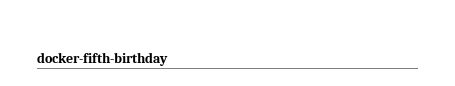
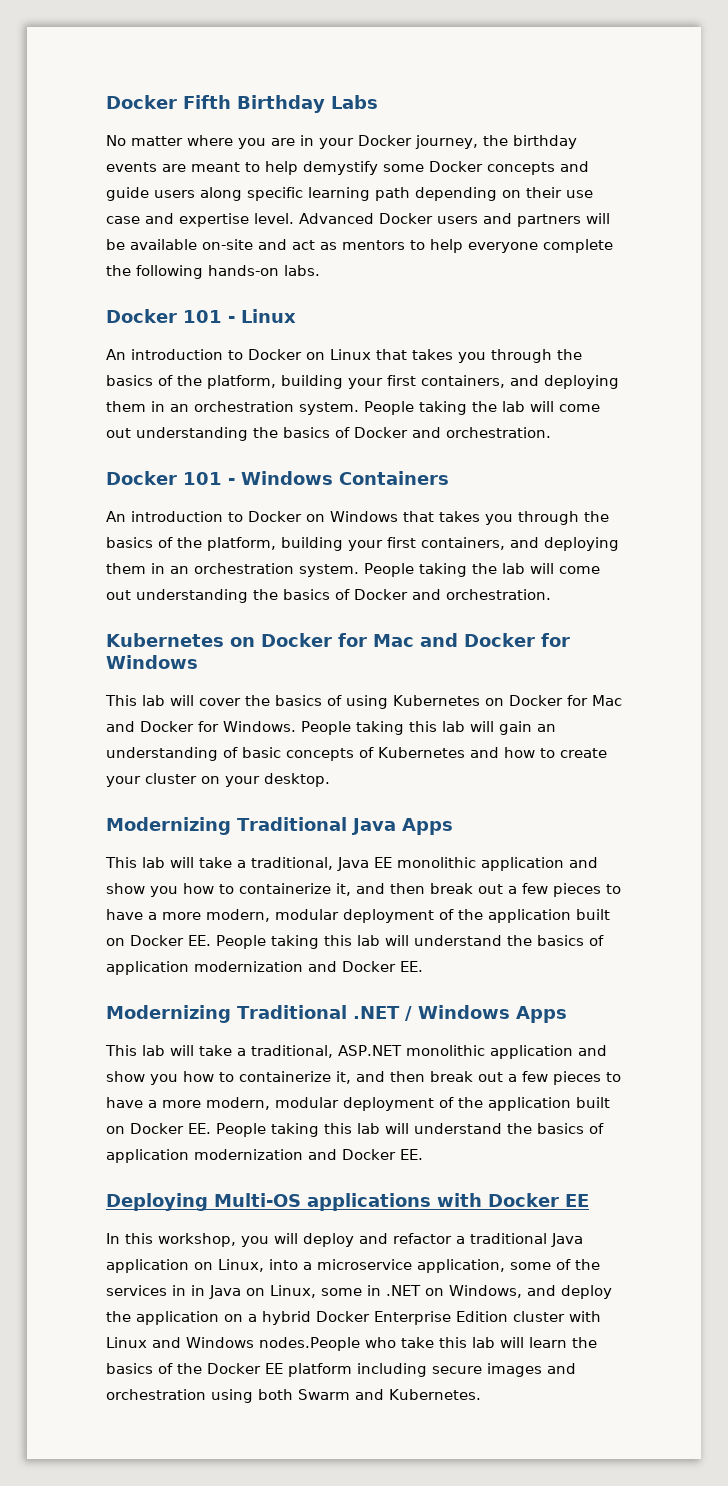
[37,52,168,66] docker-fifth-birthday -> [106,95,378,113] [106,135,577,149] [106,161,589,175] [106,187,593,201] [106,213,610,227] [106,239,613,253] [106,265,320,279] [106,309,296,323] [106,349,582,363] [106,375,619,389] [106,401,600,415] [106,427,551,441] [106,471,449,485] [106,511,609,525] [106,537,619,551] [106,563,600,577] [106,589,551,603] [106,633,570,647] [106,655,198,669] [105,695,622,709] [106,721,556,735] [106,747,607,761] [106,773,330,787] [106,817,453,835] [105,857,598,871] [106,883,621,897] [106,909,610,923] [106,935,604,949] [106,961,423,975] [106,1005,567,1023] [105,1045,607,1059] [106,1071,621,1085] [106,1097,610,1111] [106,1123,604,1137] [106,1149,423,1163] [106,1193,589,1211] [106,1233,583,1247] [106,1259,600,1273] [106,1285,612,1299] [106,1311,601,1325] [106,1337,597,1351] [106,1363,576,1377] [106,1389,481,1403] Docker Fifth Birthday Labs // No matter where you are in your Docker journey, the birthday events are meant to help demystify some Docker concepts and guide users along specific learning path depending on their use case and expertise level. Advanced Docker users and partners will be available on-site and act as mentors to help everyone complete the following hands-on labs. // Docker 101 - Linux // An introduction to Docker on Linux that takes you through the basics of the platform, building your first containers, and deploying them in an orchestration system. People taking the lab will come out understanding the basics of Docker and orchestration. // Docker 101 - Windows Containers // An introduction to Docker on Windows that takes you through the basics of the platform, building your first containers, and deploying them in an orchestration system. People taking the lab will come out understanding the basics of Docker and orchestration. // Kubernetes on Docker for Mac and Docker for Windows // This lab will cover the basics of using Kubernetes on Docker for Mac and Docker for Windows. People taking this lab will gain an understanding of basic concepts of Kubernetes and how to create your cluster on your desktop. // Modernizing Traditional Java Apps // This lab will take a traditional, Java EE monolithic application and show you how to containerize it, and then break out a few pieces to have a more modern, modular deployment of the application built on Docker EE. People taking this lab will understand the basics of application modernization and Docker EE. // Modernizing Traditional .NET / Windows Apps // This lab will take a traditional, ASP.NET monolithic application and show you how to containerize it, and then break out a few pieces to have a more modern, modular deployment of the application built on Docker EE. People taking this lab will understand the basics of application modernization and Docker EE. // Deploying Multi-OS applications with Docker EE // In this workshop, you will deploy and refactor a traditional Java application on Linux, into a microservice application, some of the services in in Java on Linux, some in .NET on Windows, and deploy the application on a hybrid Docker Enterprise Edition cluster with Linux and Windows nodes.People who take this lab will learn the basics of the Docker EE platform including secure images and orchestration using both Swarm and Kubernetes.

